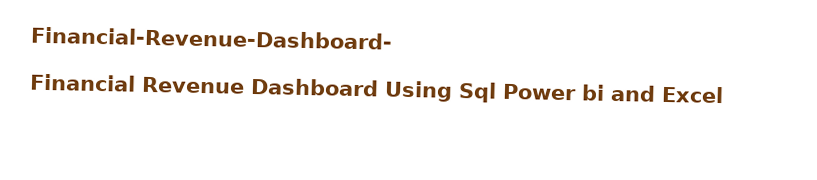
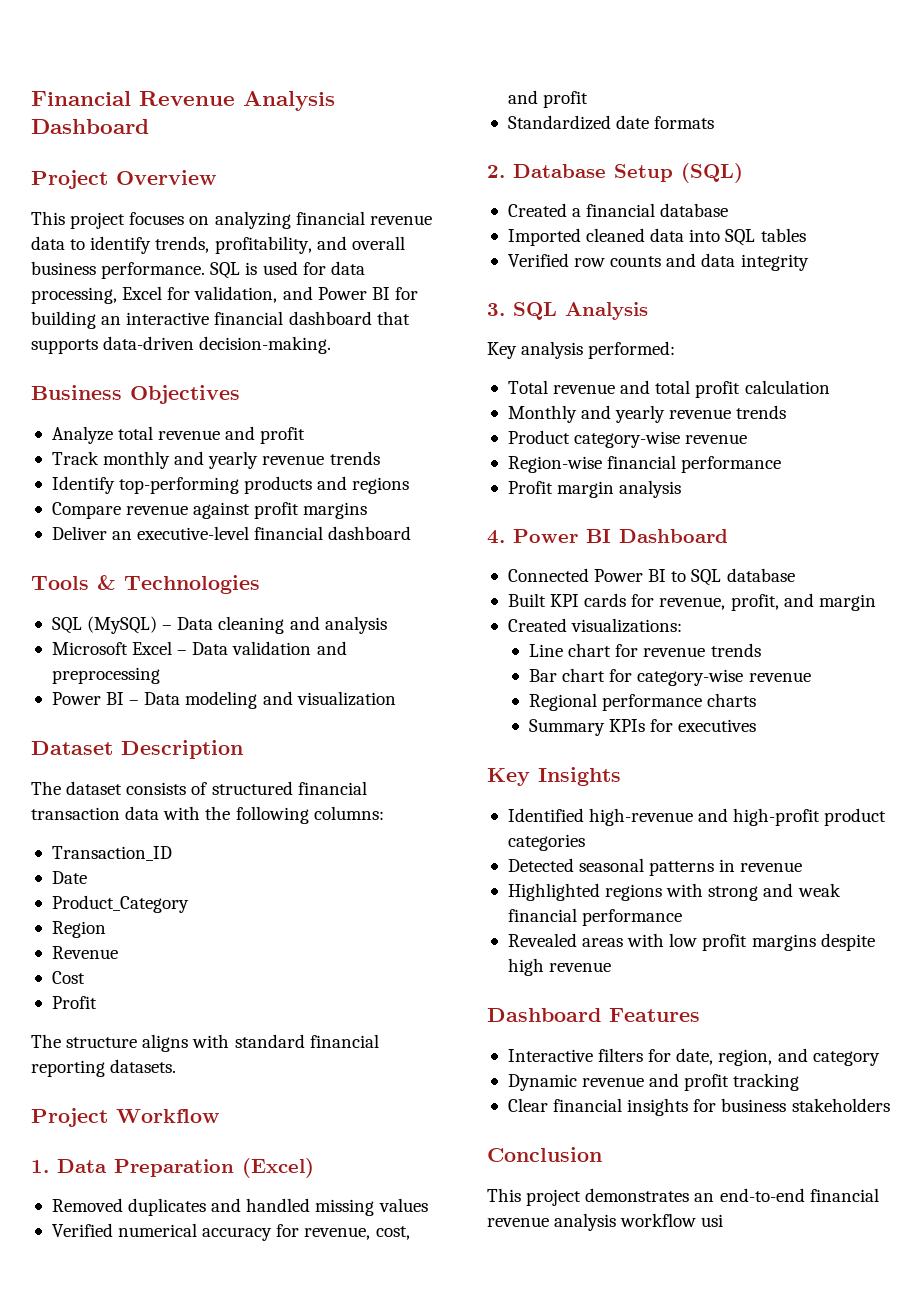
[30,26,393,50] Financial-Revenue-Dashboard- // -> (31, 98) none
[250,77,724,104] Dashboard Using Sql Power bi and Excel -> [243,91,335,111] [31,119,149,134] [31,170,216,189] [31,211,432,229] [31,236,405,254] [31,261,365,279] [31,286,418,304] [31,311,410,329] [31,336,332,354] [31,385,240,404] [51,426,306,444] [51,451,380,469] [51,476,410,494] [51,502,368,519] [51,526,412,540] [31,575,260,594] [51,616,387,634] [51,641,347,655] [51,667,160,684] [51,691,396,709] [31,740,243,759] [31,781,367,795] [31,806,384,824] [51,846,172,861] [51,871,87,884] [51,895,189,913] [51,921,106,938] [51,946,118,959] [51,971,85,984] [51,996,97,1009] [31,1034,379,1052] [31,1059,177,1077] [31,1108,219,1127] [31,1158,314,1178] [51,1198,428,1216] [51,1223,410,1241] [507,90,589,108] [507,115,715,130] [487,163,743,183] [507,203,729,217] [507,228,806,246] [507,253,809,271] [487,302,648,320] [487,341,676,359] [507,380,830,398] [507,405,787,423] [507,430,748,448] [507,455,782,473] [507,480,682,498] [487,529,728,544] [507,568,795,586] [507,593,876,611] [507,618,683,633] [529,643,761,657] [529,668,811,686] [529,693,757,711] [529,719,757,736] [487,767,621,786] [507,808,887,826] [507,834,585,851] [507,858,803,876] [507,883,841,901] [507,908,683,926] [507,933,875,951] [507,958,612,976] [487,1008,700,1022] [507,1048,880,1066] [507,1073,800,1091] [507,1098,890,1116] [487,1147,602,1162] [487,1188,879,1206] [487,1213,724,1231] Analysis Dashboard // Project Overview // This project focuses on analyzing financial revenue data to identify trends, profitability, and overall business performance. SQL is used for data processing, Excel for validation, and Power BI for building an interactive financial dashboard that supports data-driven decision-making. // Business Objectives // Analyze total revenue and profit // Track monthly and yearly revenue trends // Identify top-performing products and regions // Compare revenue against profit margins // Deliver an executive-level financial dashboard // Tools & Technologies // SQL (MySQL) – Data cleaning and analysis // Microsoft Excel – Data validation and preprocessing // Power BI – Data modeling and visualization // Dataset Description // The dataset consists of structured financial transaction data with the following columns: // Transaction_ID // Date // Product_Category // Region // Revenue // Cost // Profit // The structure aligns with standard financial reporting datasets. // Project Workflow // 1. Data Preparation (Excel) // Removed duplicates and handled missing values // Verified numerical accuracy for revenue, cost, and profit // Standardized date formats // 2. Database Setup (SQL) // Created a financial database // Imported cleaned data into SQL tables // Verified row counts and data integrity // 3. SQL Analysis // Key analysis performed: // Total revenue and total profit calculation // Monthly and yearly revenue trends // Product category-wise revenue // Region-wise financial performance // Profit margin analysis // 4. Power BI Dashboard // Connected Power BI to SQL database // Built KPI cards for revenue, profit, and margin // Created visualizations: // Line chart for revenue trends // Bar chart for category-wise revenue // Regional performance charts // Summary KPIs for executives // Key Insights // Identified high-revenue and high-profit product categories // Detected seasonal patterns in revenue // Highlighted regions with strong and weak financial performance // Revealed areas with low profit margins despite high revenue // Dashboard Features // Interactive filters for date, region, and category // Dynamic revenue and profit tracking // Clear financial insights for business stakeholders // Conclusion // This project demonstrates an end-to-end financial revenue analysis workflow usi

